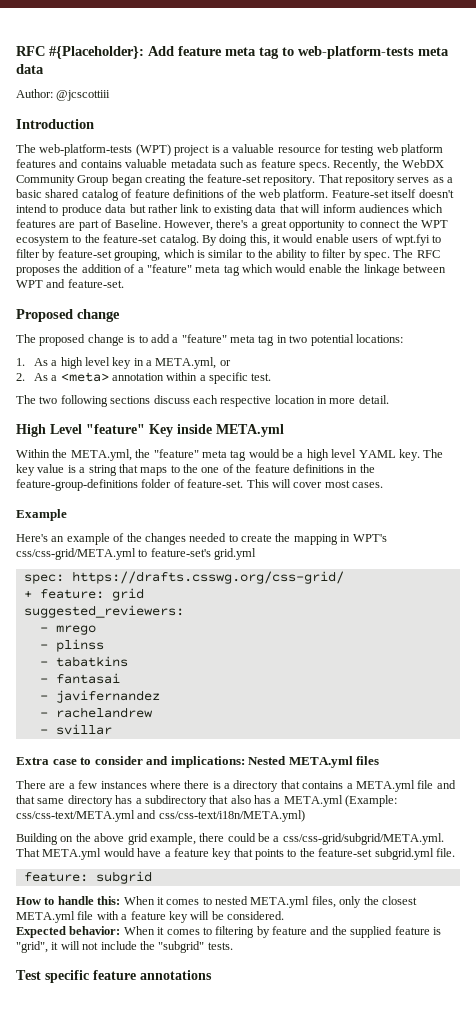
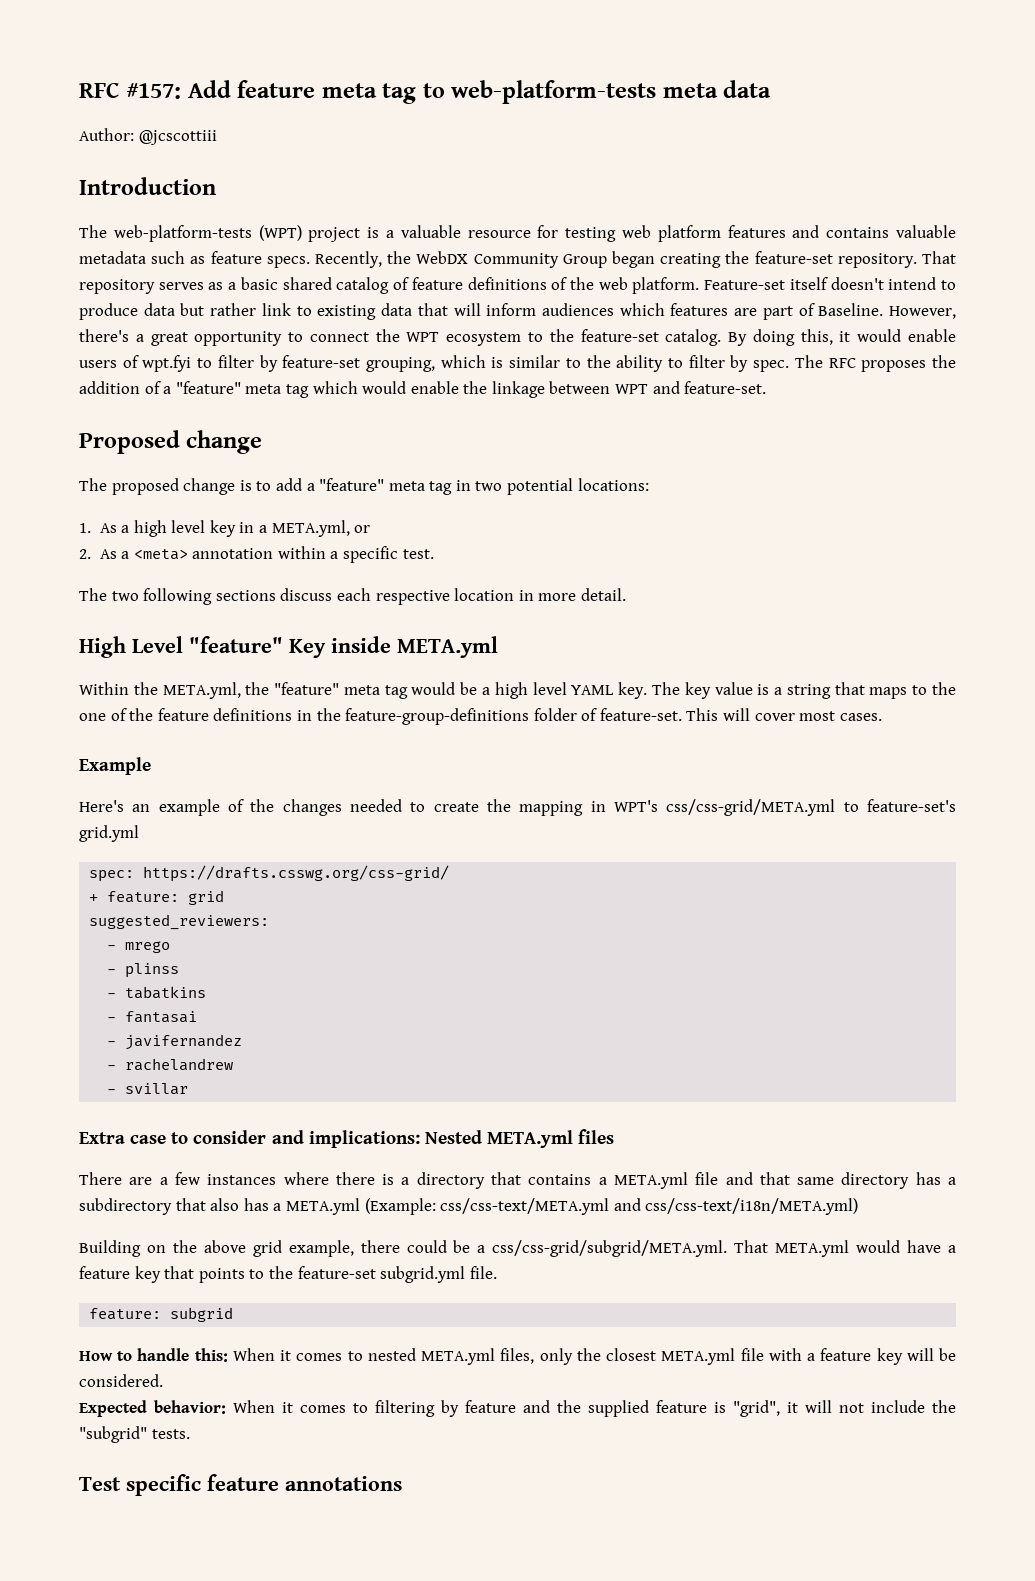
[16,46,144,59] RFC #{Placeholder}: -> [79,83,182,99] RFC #157:

